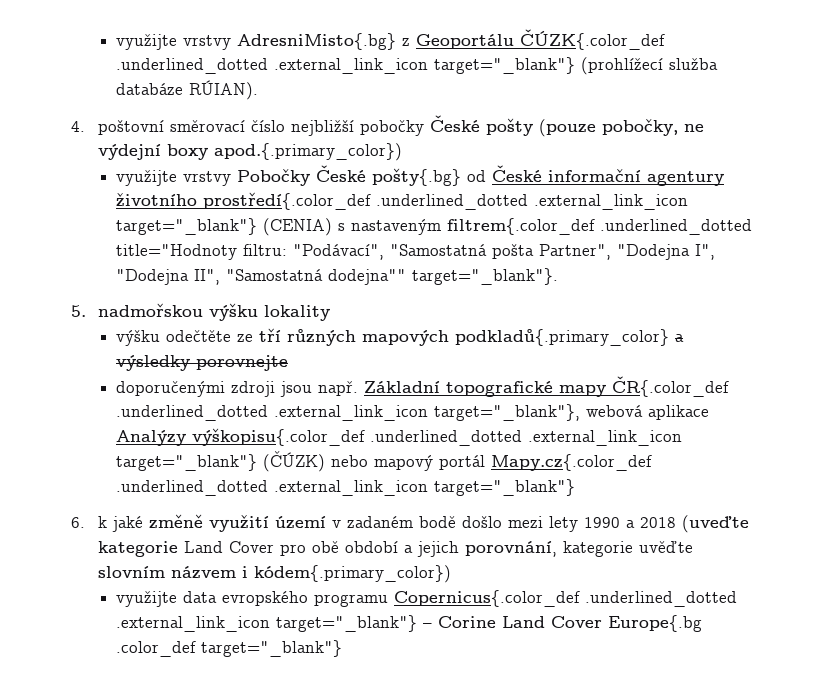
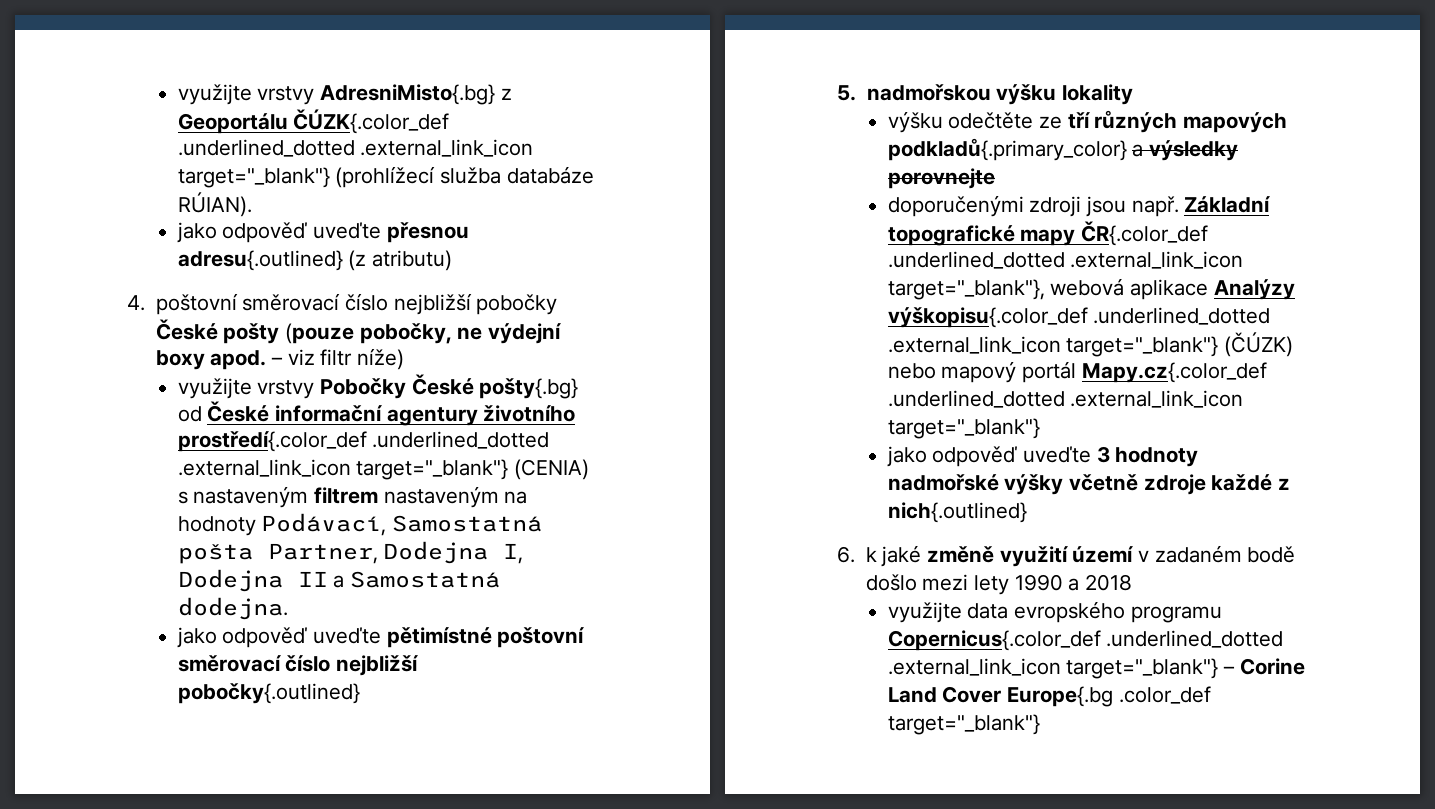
(259, 90) none -> [176,222,469,243] [177,250,453,271] // jako odpověď uveďte přesnou adresu{.outlined} (z atributu)
[214,143,403,161] apod.{.primary_color}) -> [210,348,404,370] apod. – viz filtr níže)
[447,218,753,235] [116,244,716,260] [116,268,559,285] filtrem{.color_def .underlined_dotted title="Hodnoty filtru: "Podávací", "Samostatná pošta Partner", "Dodejna I", "Dodejna II", "Samostatná dodejna"" target="_blank"}. -> [314,486,528,508] [177,513,543,536] [177,541,524,564] [177,569,501,592] [177,597,288,620] [176,627,585,648] [177,655,419,676] [177,683,360,704] filtrem nastaveným na hodnoty Podávací, Samostatná pošta Partner, Dodejna I, Dodejna II a Samostatná dodejna. // jako odpověď uveďte pětimístné poštovní směrovací číslo nejbližší pobočky{.outlined}
(576, 487) none -> [886,446,1199,467] [887,474,1291,495] [887,502,1027,523] // jako odpověď uveďte 3 hodnoty nadmořské výšky včetně zdroje každé z nich{.outlined}
[682,515,750,533] [98,541,694,557] [98,565,452,583] (uveďte kategorie Land Cover pro obě období a jejich porovnání, kategorie uvěďte slovním názvem i kódem{.primary_color}) -> (1132, 582) none

